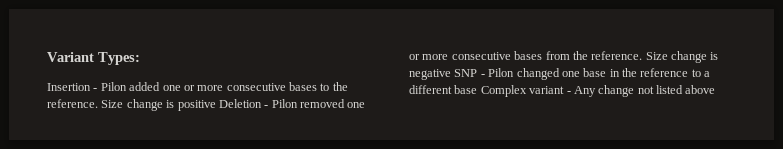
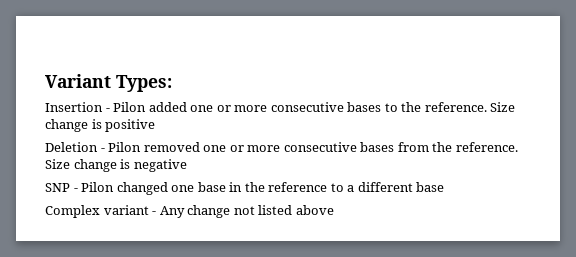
(216, 105) none -> (156, 125) //
(451, 74) none -> (187, 165) //
(478, 89) none -> (445, 187) //

